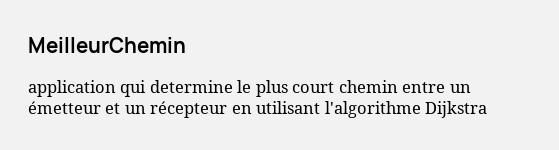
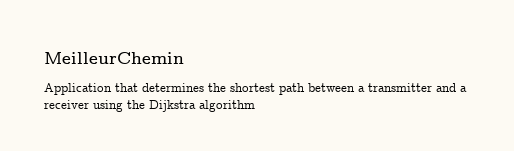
[28,80,471,97] [28,101,488,118] application qui determine le plus court chemin entre un émetteur et un récepteur en utilisant l'algorithme Dijkstra -> [44,83,467,95] [44,100,255,112] Application that determines the shortest path between a transmitter and a receiver using the Dijkstra algorithm

